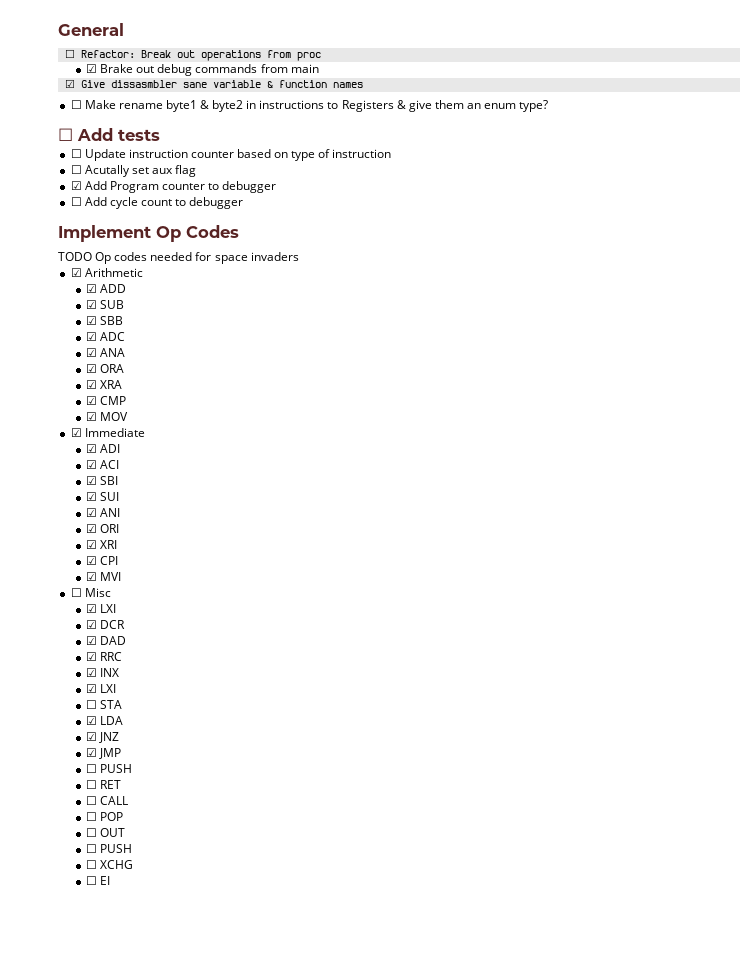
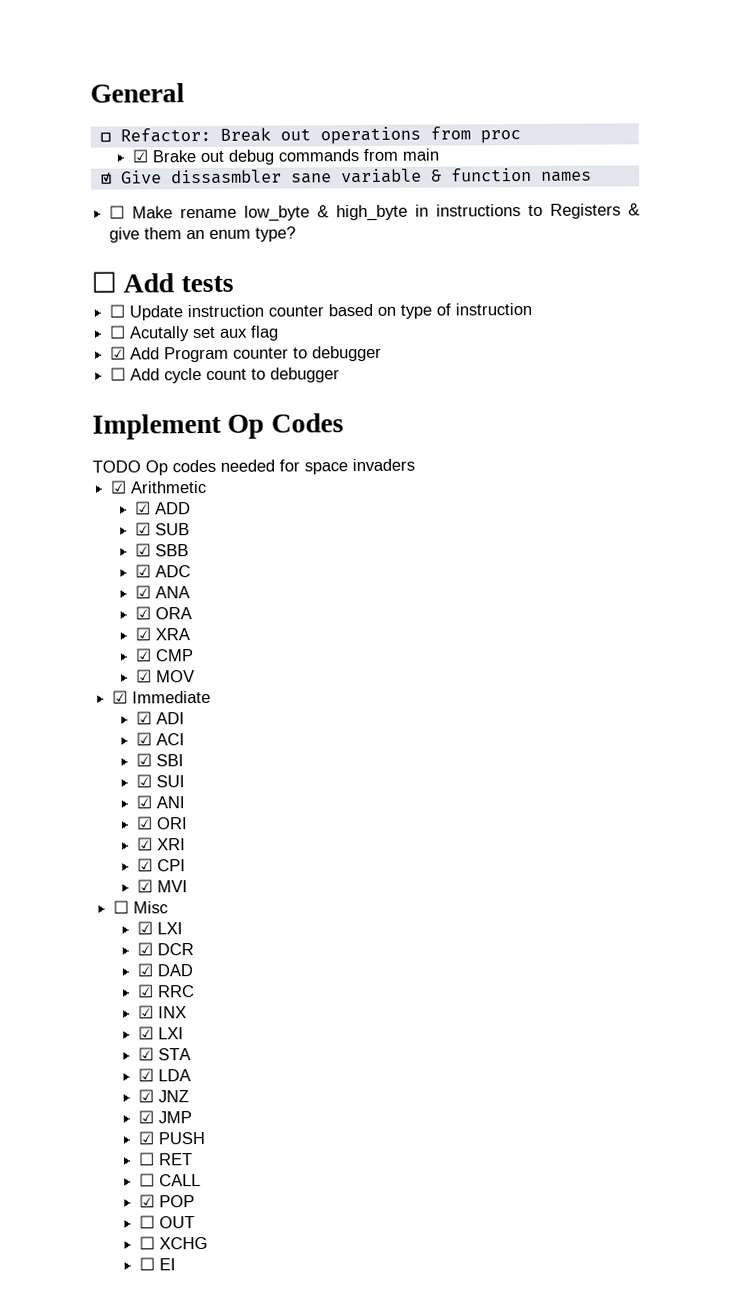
[165,100,244,112] byte1 & byte2 -> [244,204,409,222] low_byte & high_byte
[85,700,97,709] ☐ -> [137,1047,154,1061] ☑
[85,764,97,773] ☐ -> [137,1131,154,1145] ☑
[85,812,97,821] ☐ -> [138,1194,155,1208] ☑
[85,844,133,853] // ☐ PUSH -> (195, 1222) none

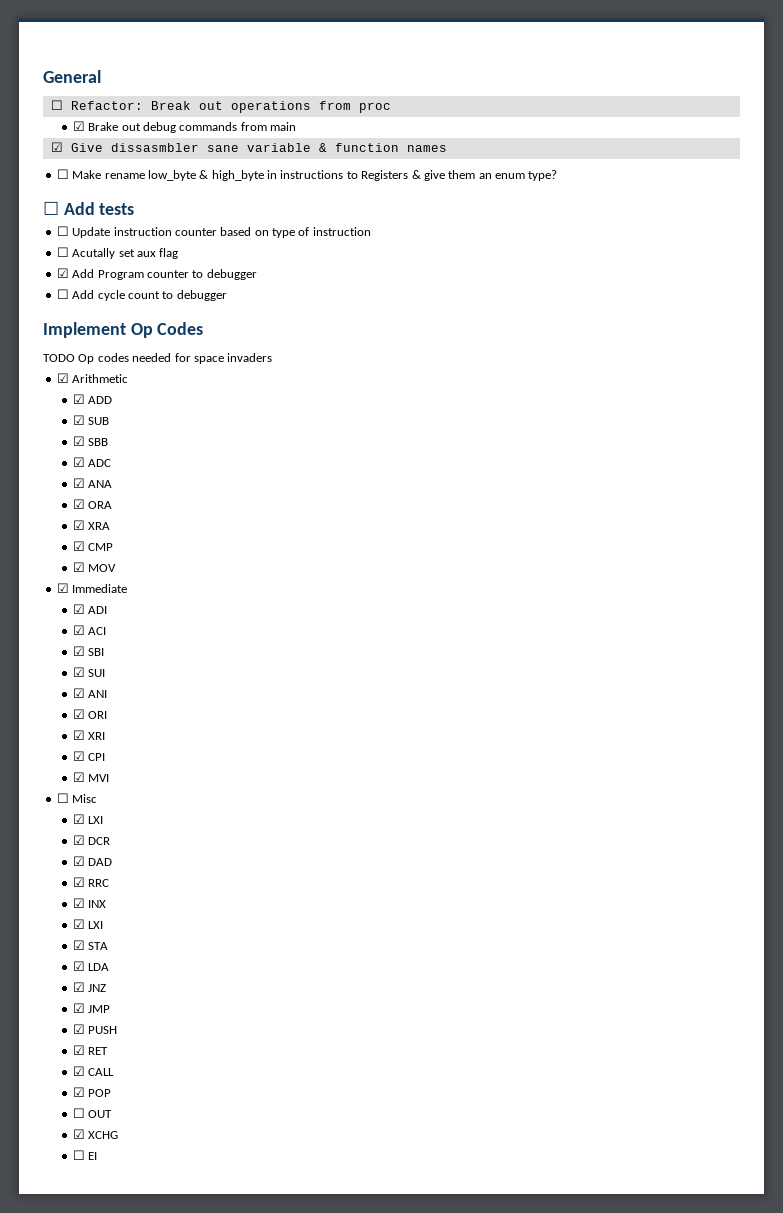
[138,1152,155,1166] ☐ -> [72,1045,85,1055] ☑
[138,1173,155,1187] ☐ -> [72,1066,85,1076] ☑
[138,1236,155,1250] ☐ -> [72,1129,85,1139] ☑

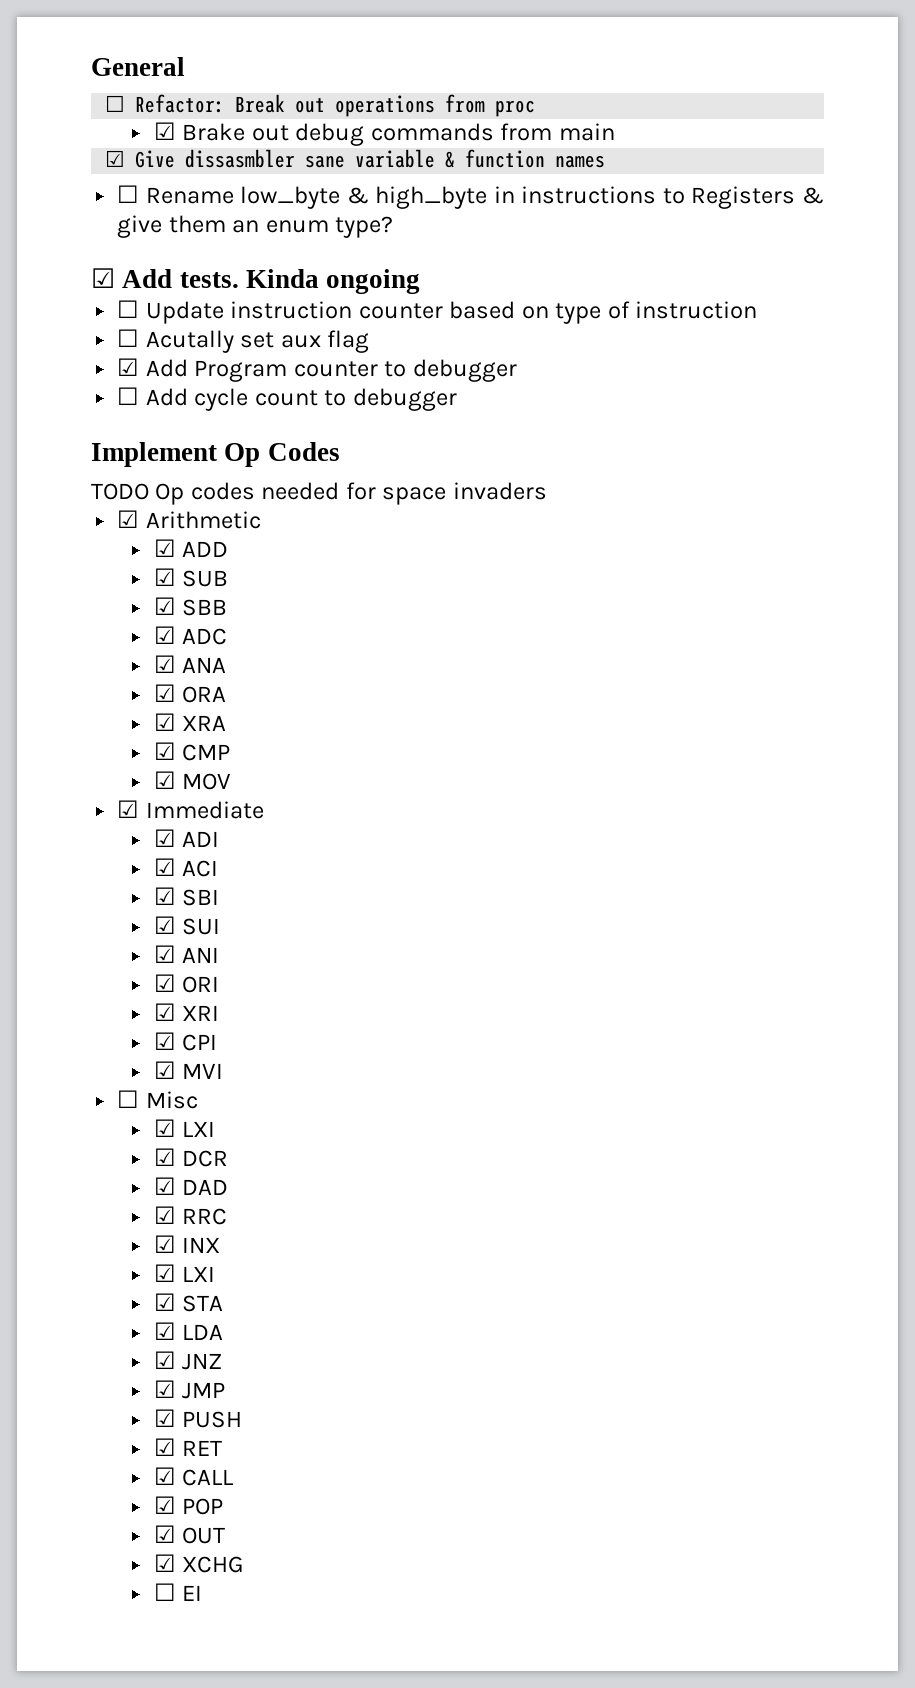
[72,170,145,179] Make rename -> [145,187,234,204] Rename
[43,201,135,215] ☐ Add tests -> [91,268,421,294] ☑ Add tests. Kinda ongoing
[72,1108,85,1118] ☐ -> [153,1525,176,1543] ☑

